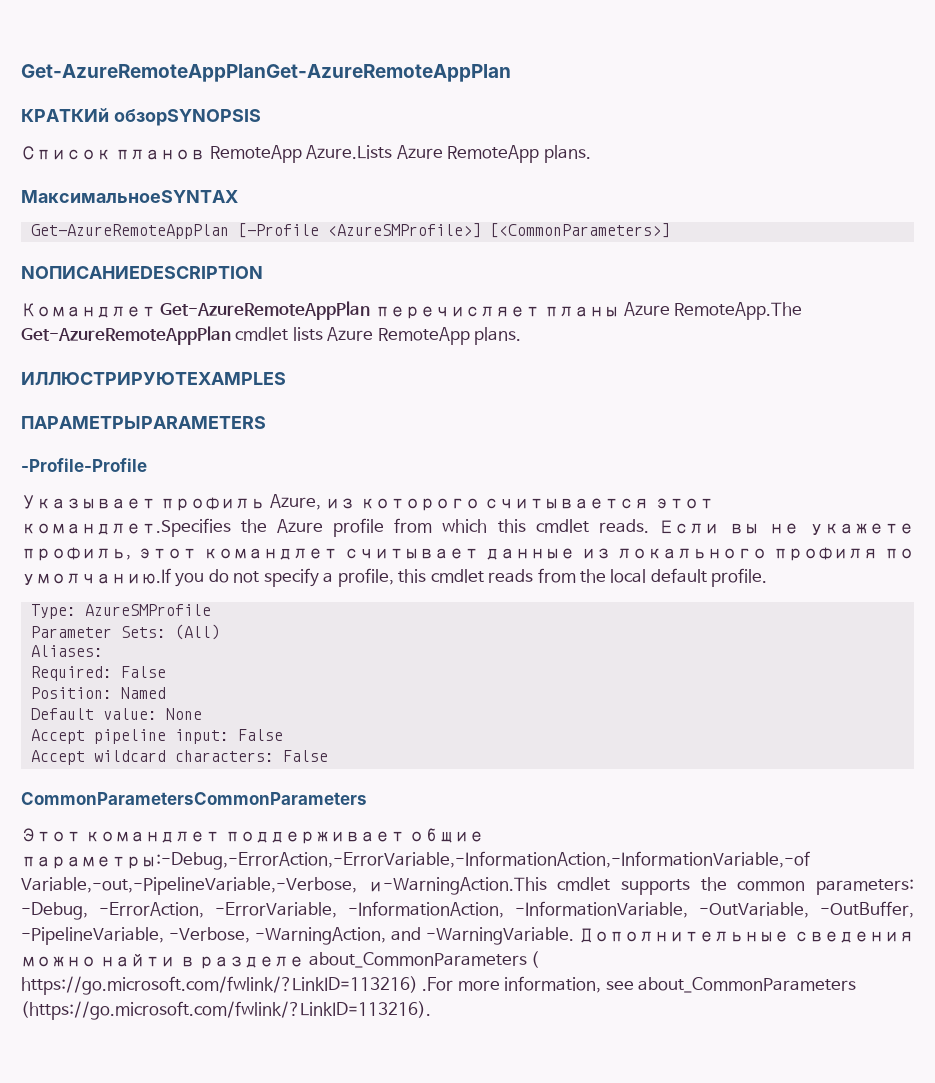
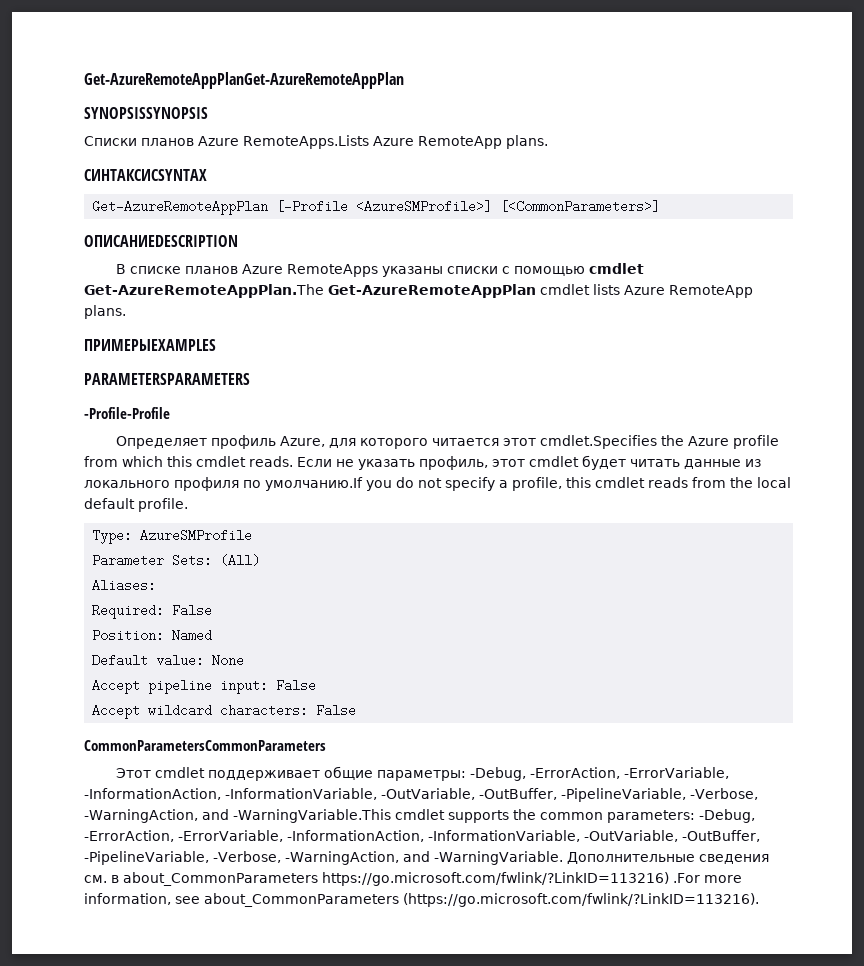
[21,108,261,126] [21,145,591,163] [21,190,238,203] КРАТКИй обзорSYNOPSIS // Список планов RemoteApp Azure.Lists Azure RemoteApp plans. // МаксимальноеSYNTAX -> [84,107,208,119] [84,135,548,149] [84,169,207,181] SYNOPSISSYNOPSIS // Списки планов Azure RemoteApps.Lists Azure RemoteApp plans. // СИНТАКСИСSYNTAX
[21,266,263,279] [21,301,803,320] NОПИСАНИЕDESCRIPTION // Командлет Get-AzureRemoteAppPlan перечисляет планы Azure RemoteApp.The -> [84,235,238,247] [115,263,644,277] [84,284,324,298] ОПИСАНИЕDESCRIPTION // В списке планов Azure RemoteApps указаны списки с помощью cmdlet Get-AzureRemoteAppPlan.The
[21,372,286,385] [21,416,266,429] ИЛЛЮСТРИРУЮТEXAMPLES // ПАРАМЕТРЫPARAMETERS -> [84,339,216,351] [84,373,250,385] ПРИМЕРЫEXAMPLES // PARAMETERSPARAMETERS
[21,495,156,509] Указывает -> [115,436,207,449] Определяет
[325,498,714,511] [21,518,231,537] из которого считывается этот командлет.Specifies -> [328,435,657,449] для которого читается этот cmdlet.Specifies
[728,523,915,536] [21,547,479,561] вы не укажете профиль, этот командлет считывает -> [336,455,680,470] не указать профиль, этот cmdlet будет читать
[85,831,221,843] командлет -> [154,767,205,778] cmdlet
[21,851,810,870] [21,877,547,895] параметры:-Debug,-ErrorAction,-ErrorVariable,-InformationAction,-InformationVariable,-of Variable,-out,-PipelineVariable,-Verbose, и-WarningAction.This -> [376,767,729,781] [84,788,758,802] [84,809,391,823] параметры: -Debug, -ErrorAction, -ErrorVariable, -InformationAction, -InformationVariable, -OutVariable, -OutBuffer, -PipelineVariable, -Verbose, -WarningAction, and -WarningVariable.This
[21,951,540,969] можно найти в разделе about_CommonParameters ( -> [84,872,318,886] см. в about_CommonParameters

